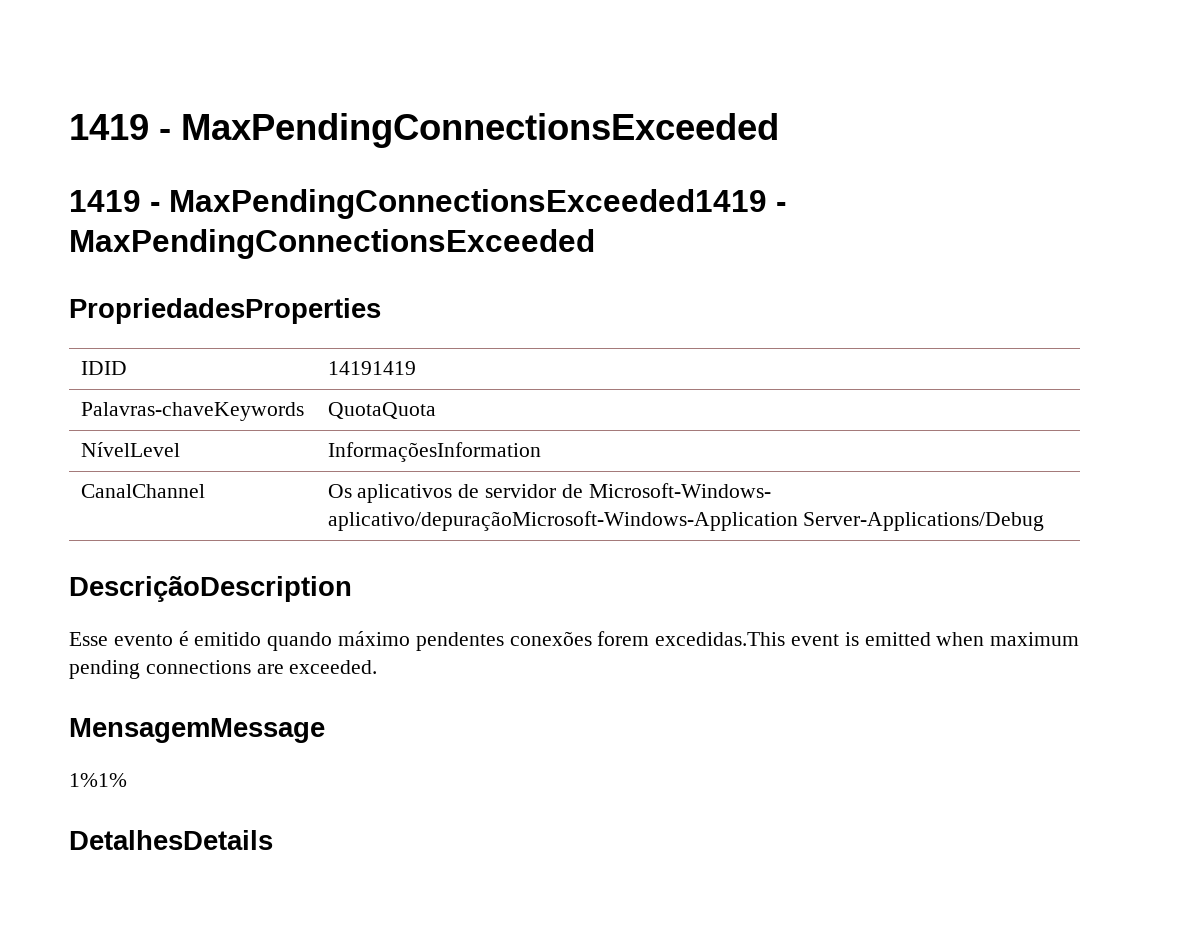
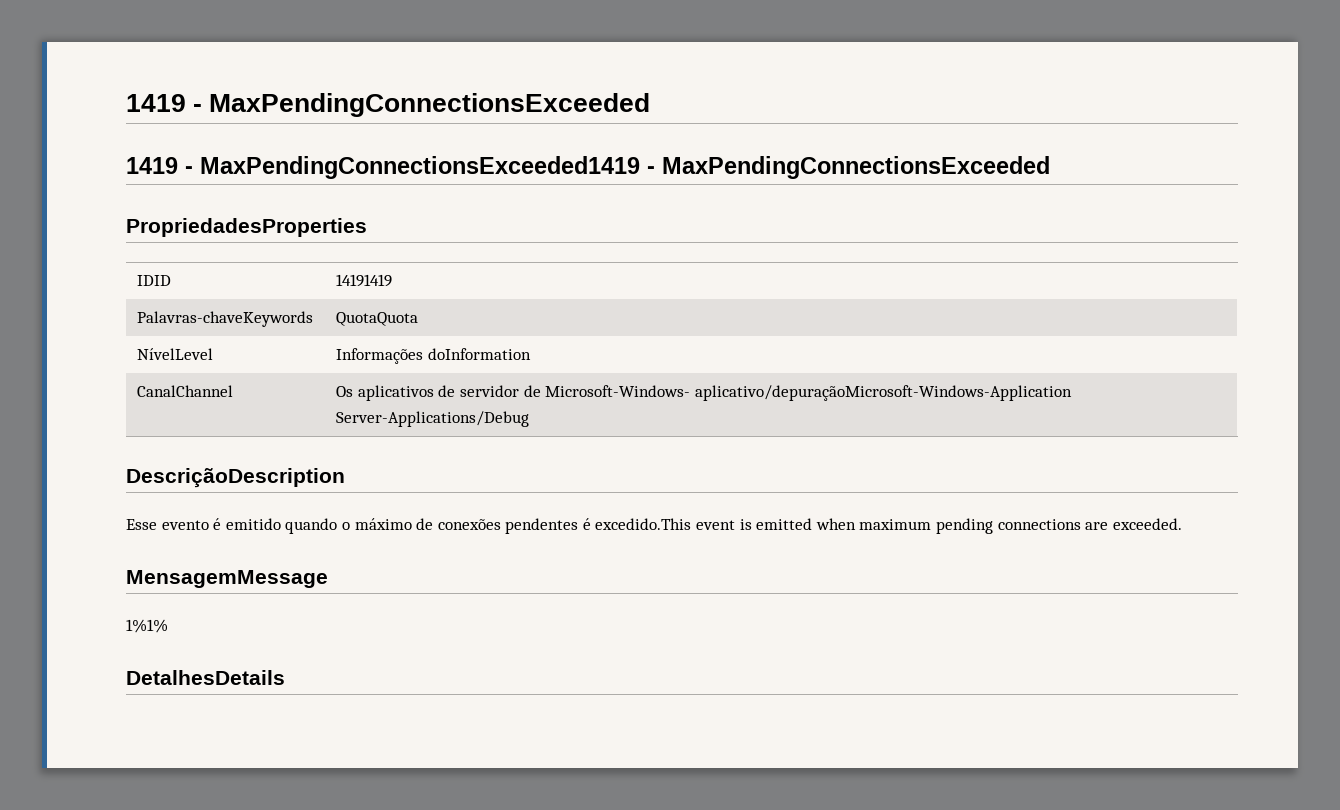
[327,442,541,462] InformaçõesInformation -> [336,348,531,364] Informações doInformation
[338,631,786,651] máximo pendentes conexões forem excedidas.This -> [341,518,692,534] o máximo de conexões pendentes é excedido.This

